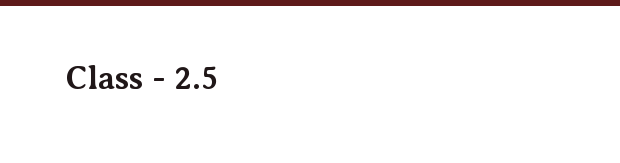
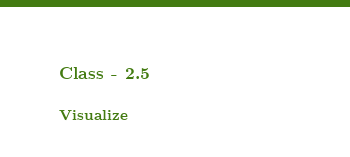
(219, 77) none -> [59,110,128,121] // Visualize

